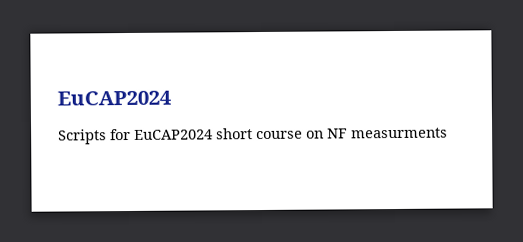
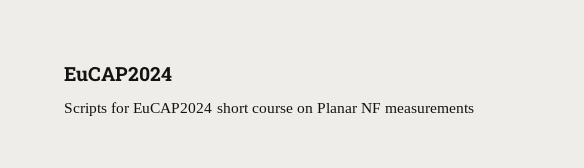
[327,127,448,139] NF measurments -> [317,103,475,113] Planar NF measurements

